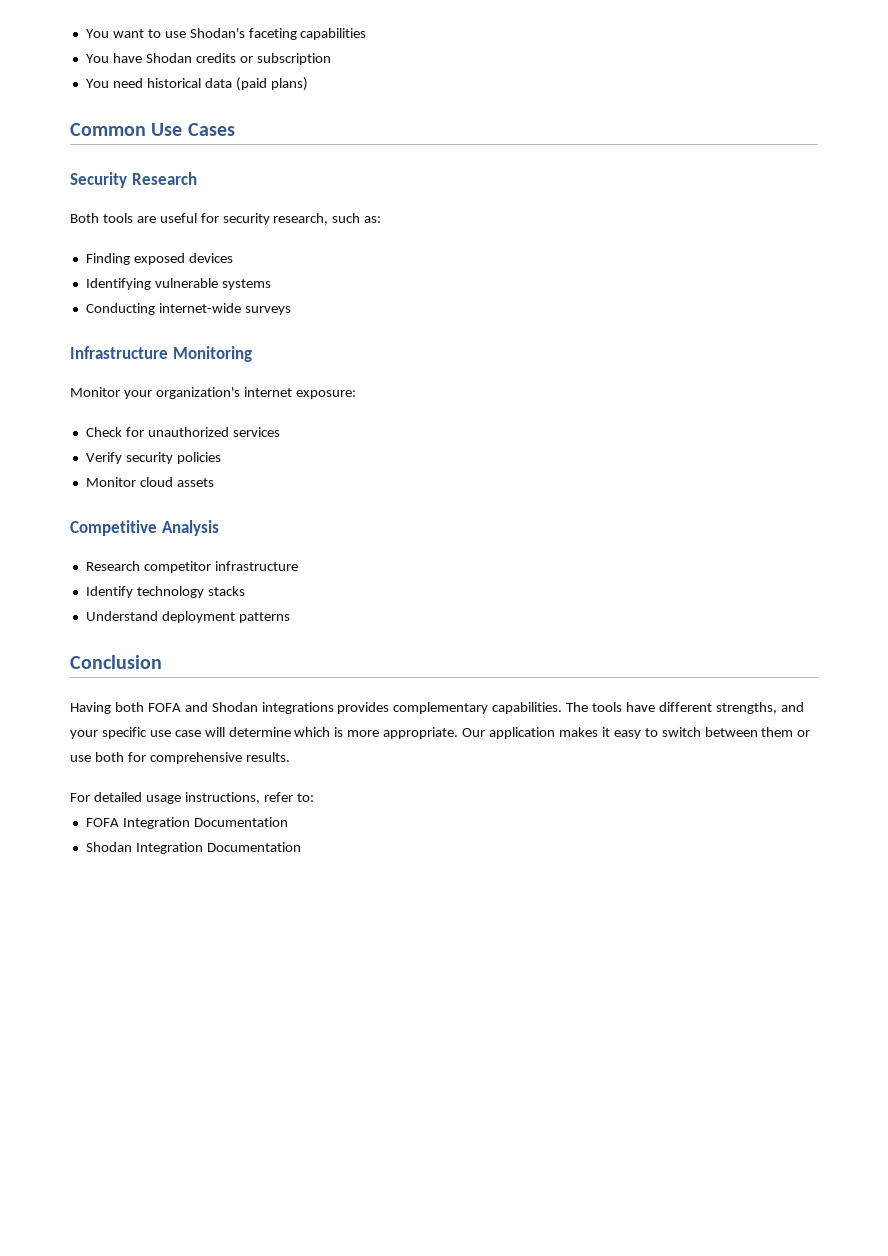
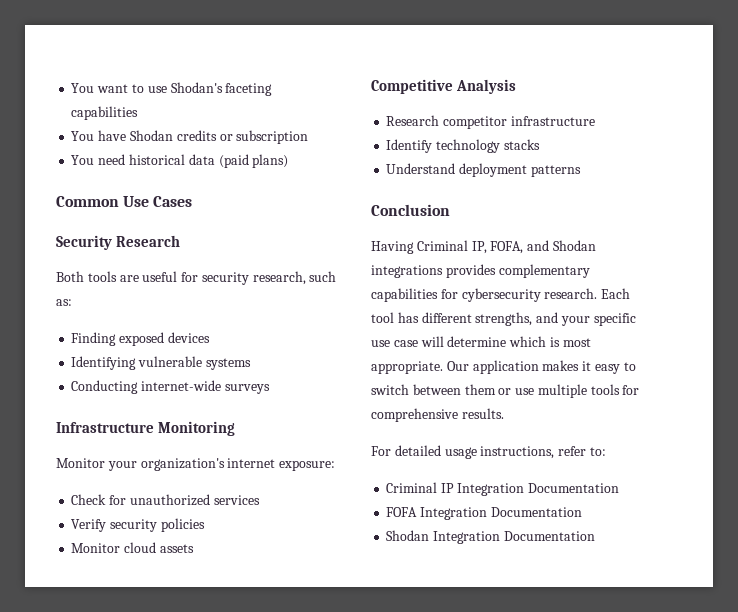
[114,702,181,712] both FOFA -> [416,240,524,254] Criminal IP, FOFA,
[492,702,656,714] capabilities. The tools have -> [371,288,631,302] [371,312,419,323] capabilities for cybersecurity research. Each tool has
[347,730,380,737] more -> [562,338,591,347] most
[94,752,124,762] both -> [537,384,620,398] multiple tools
(314, 797) none -> [386,482,619,496] // Criminal IP Integration Documentation

